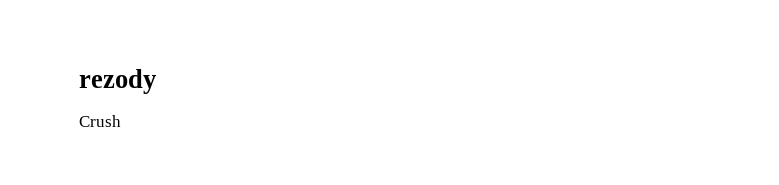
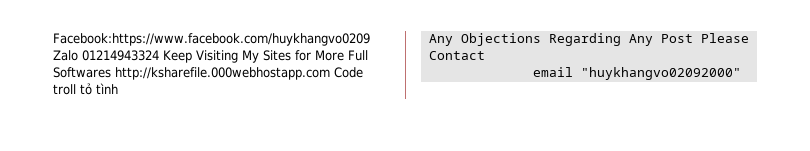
[79,69,156,94] [79,115,121,127] rezody // Crush -> [53,33,370,46] [53,50,368,63] [53,67,363,80] [53,83,118,95] [428,33,749,46] [428,51,485,60] [532,67,741,80] Facebook:https://www.facebook.com/huykhangvo0209 Zalo 01214943324 Keep Visiting My Sites for More Full Softwares http://ksharefile.000webhostapp.com Code troll tỏ tình // Any Objections Regarding Any Post Please Contact // email "huykhangvo02092000"

